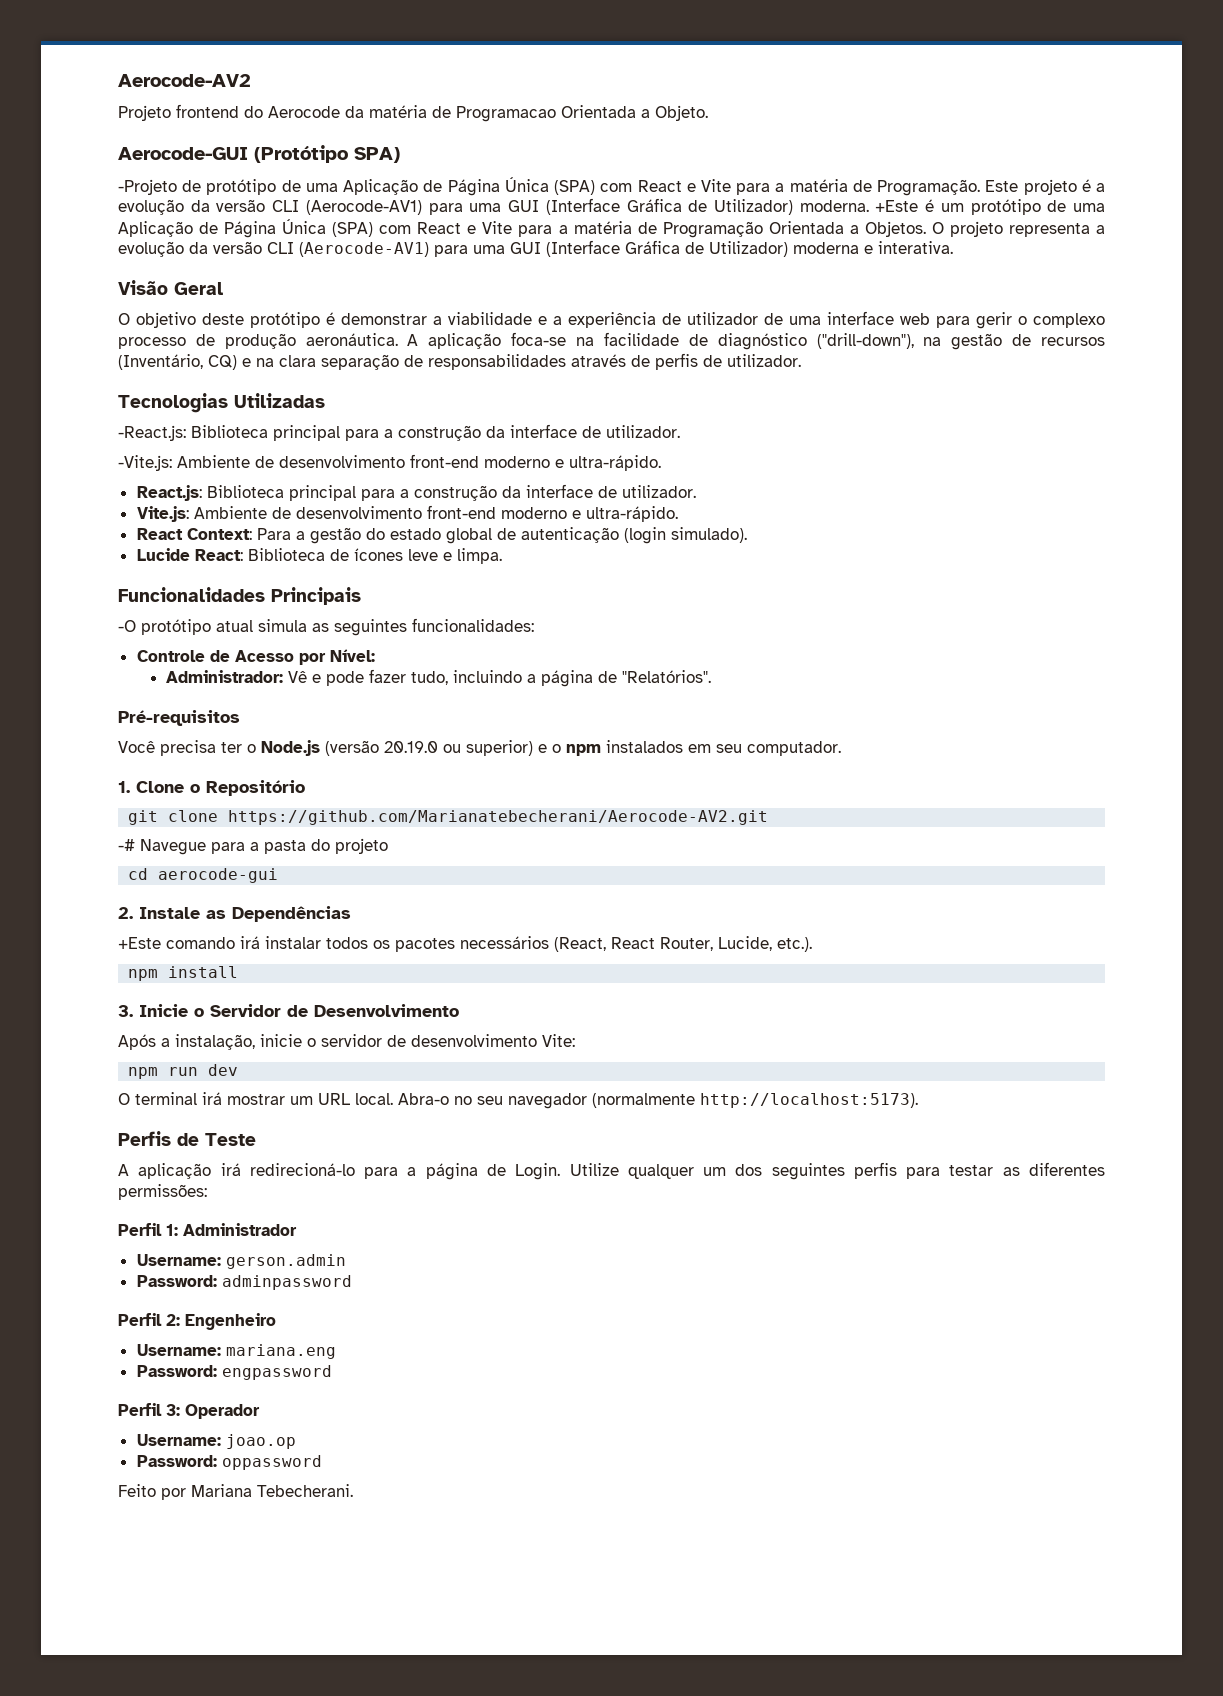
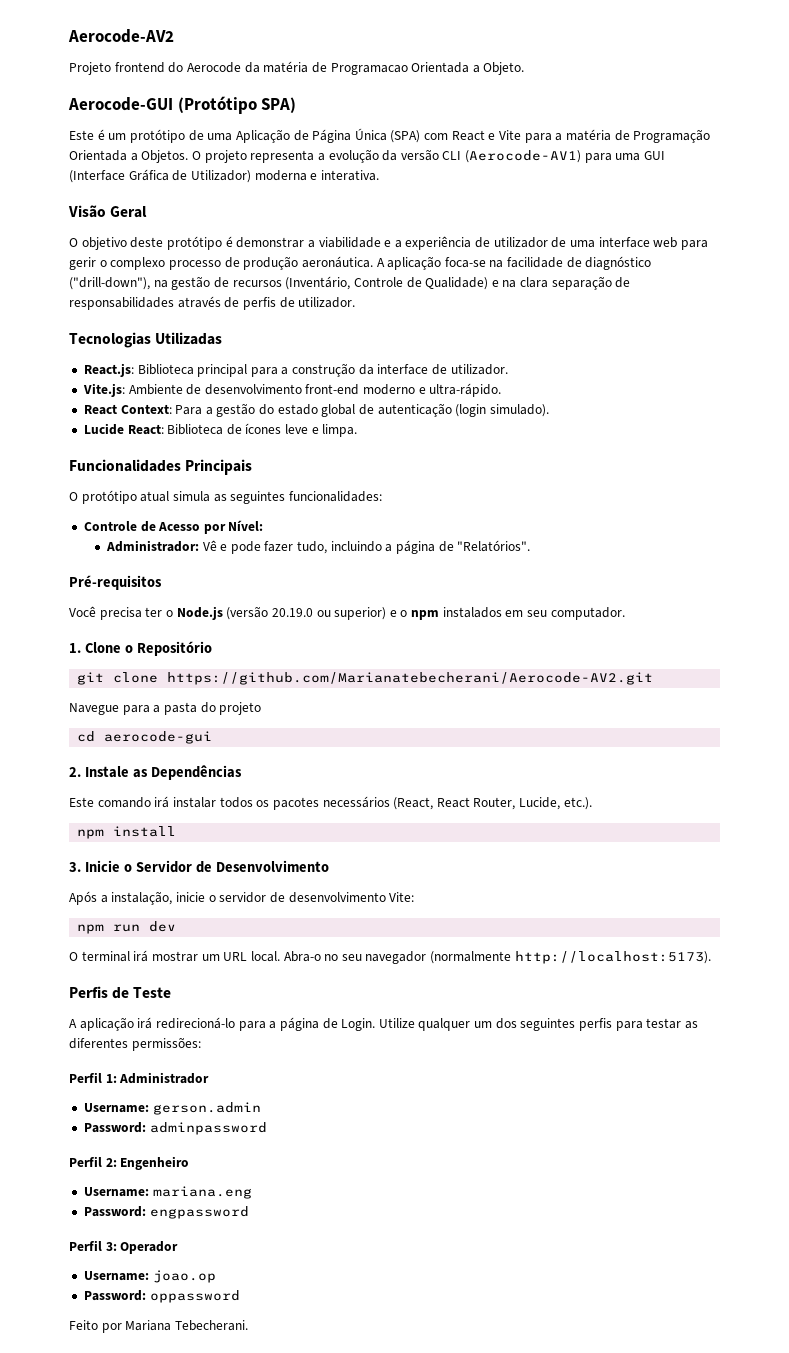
[118,177,1106,196] [118,198,919,215] -Projeto de protótipo de uma Aplicação de Página Única (SPA) com React e Vite para a matéria de Programação. Este projeto é a evolução da versão CLI (Aerocode-AV1) para uma GUI (Interface Gráfica de Utilizador) moderna. +Este -> [69,130,94,140] Este
[208,355,237,370] CQ) -> [353,277,489,290] Controle de Qualidade)
[118,424,680,441] [118,454,661,471] // -React.js: Biblioteca principal para a construção da interface de utilizador. // -Vite.js: Ambiente de desenvolvimento front-end moderno e ultra-rápido. -> (223, 338) none
[118,620,136,632] -O -> [69,492,78,501] O
[118,839,135,851] -# -> (654, 678) none
[118,937,161,949] +Este -> [69,797,94,807] Este

